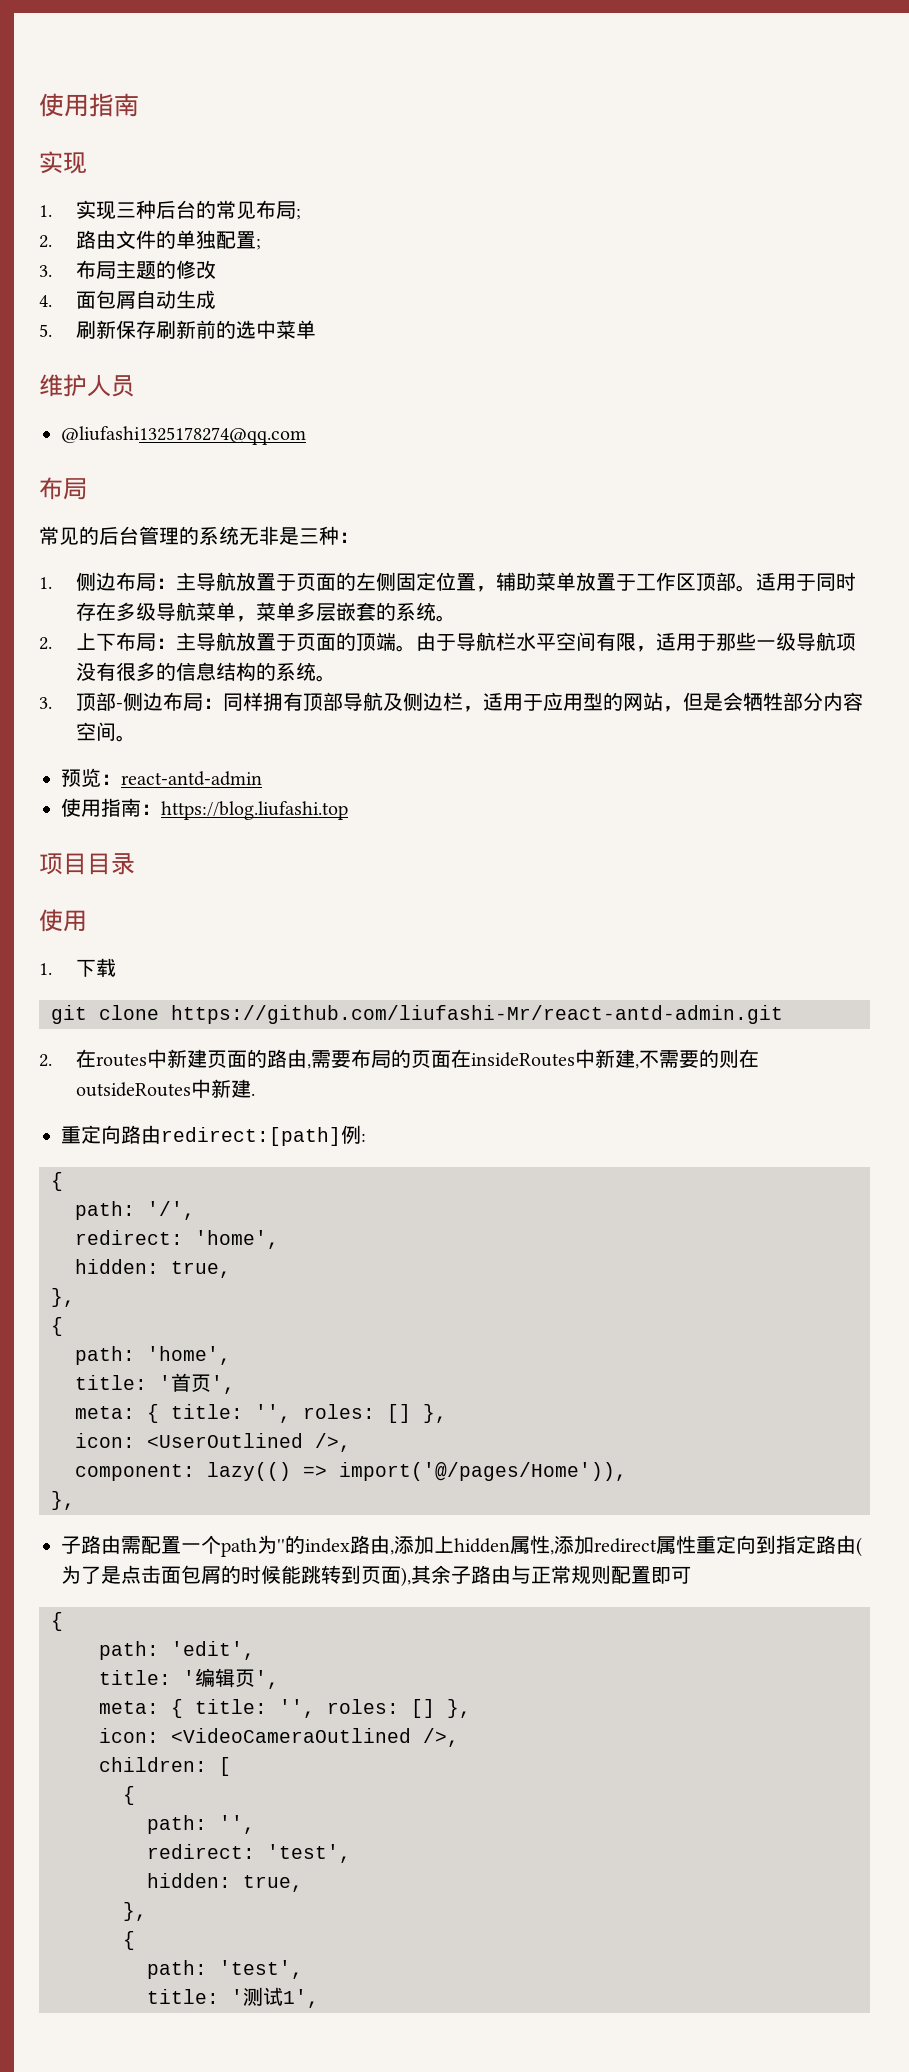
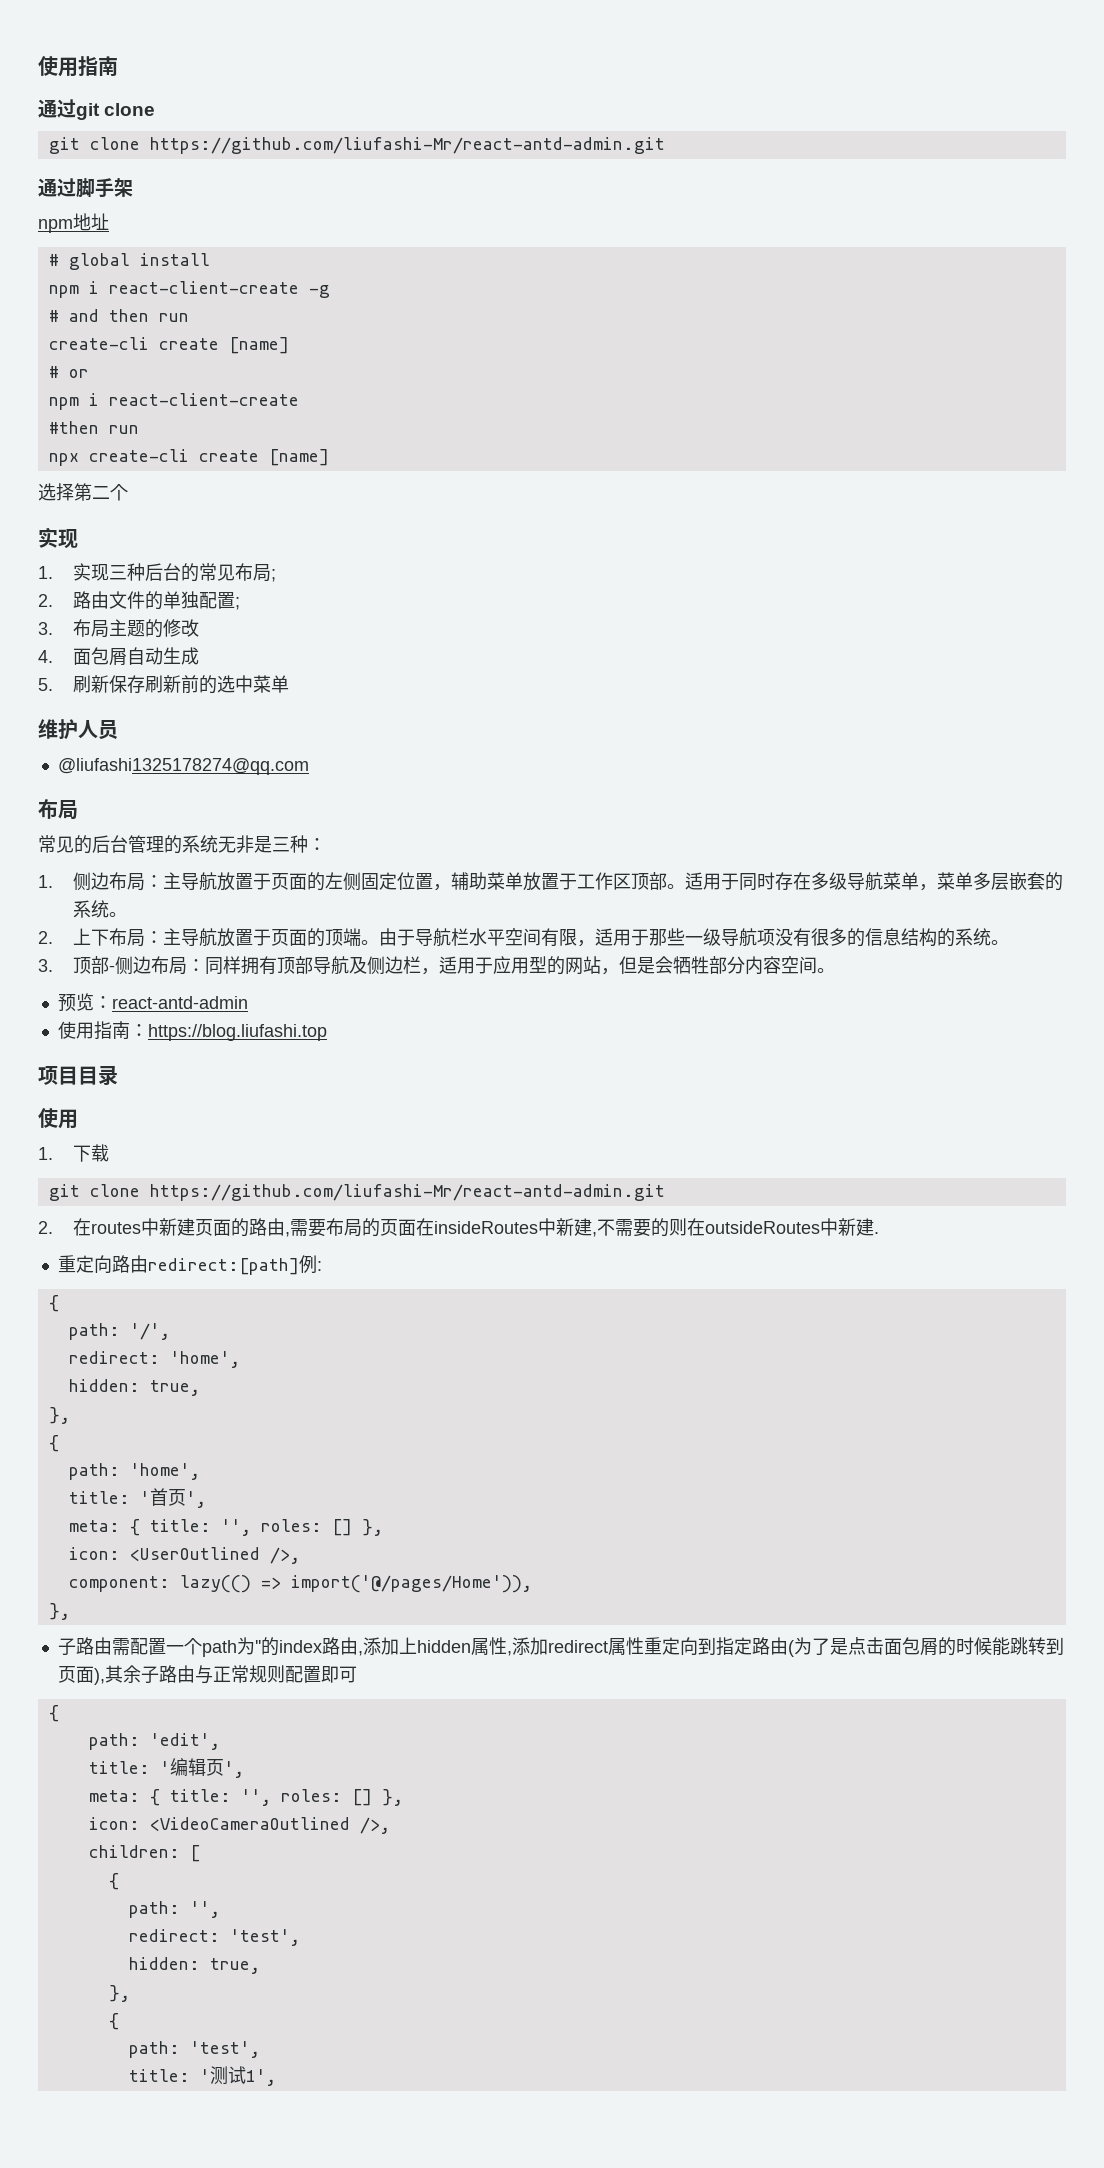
[39,93,139,117] 使用指南 -> [38,56,118,77] [38,99,156,120] [48,137,665,154] [38,178,133,198] [38,213,109,233] [48,253,210,270] [48,281,330,298] [48,309,189,322] [48,337,289,354] [48,366,89,378] [48,393,299,410] [48,421,139,434] [48,449,329,466] [38,483,128,501] 使用指南 // 通过git clone // git clone https://github.com/liufashi-Mr/react-antd-admin.git // 通过脚手架 // npm地址 // # global install // npm i react-client-create -g // # and then run // create-cli create [name] // # or // npm i react-client-create // #then run // npx create-cli create [name] // 选择第二个

